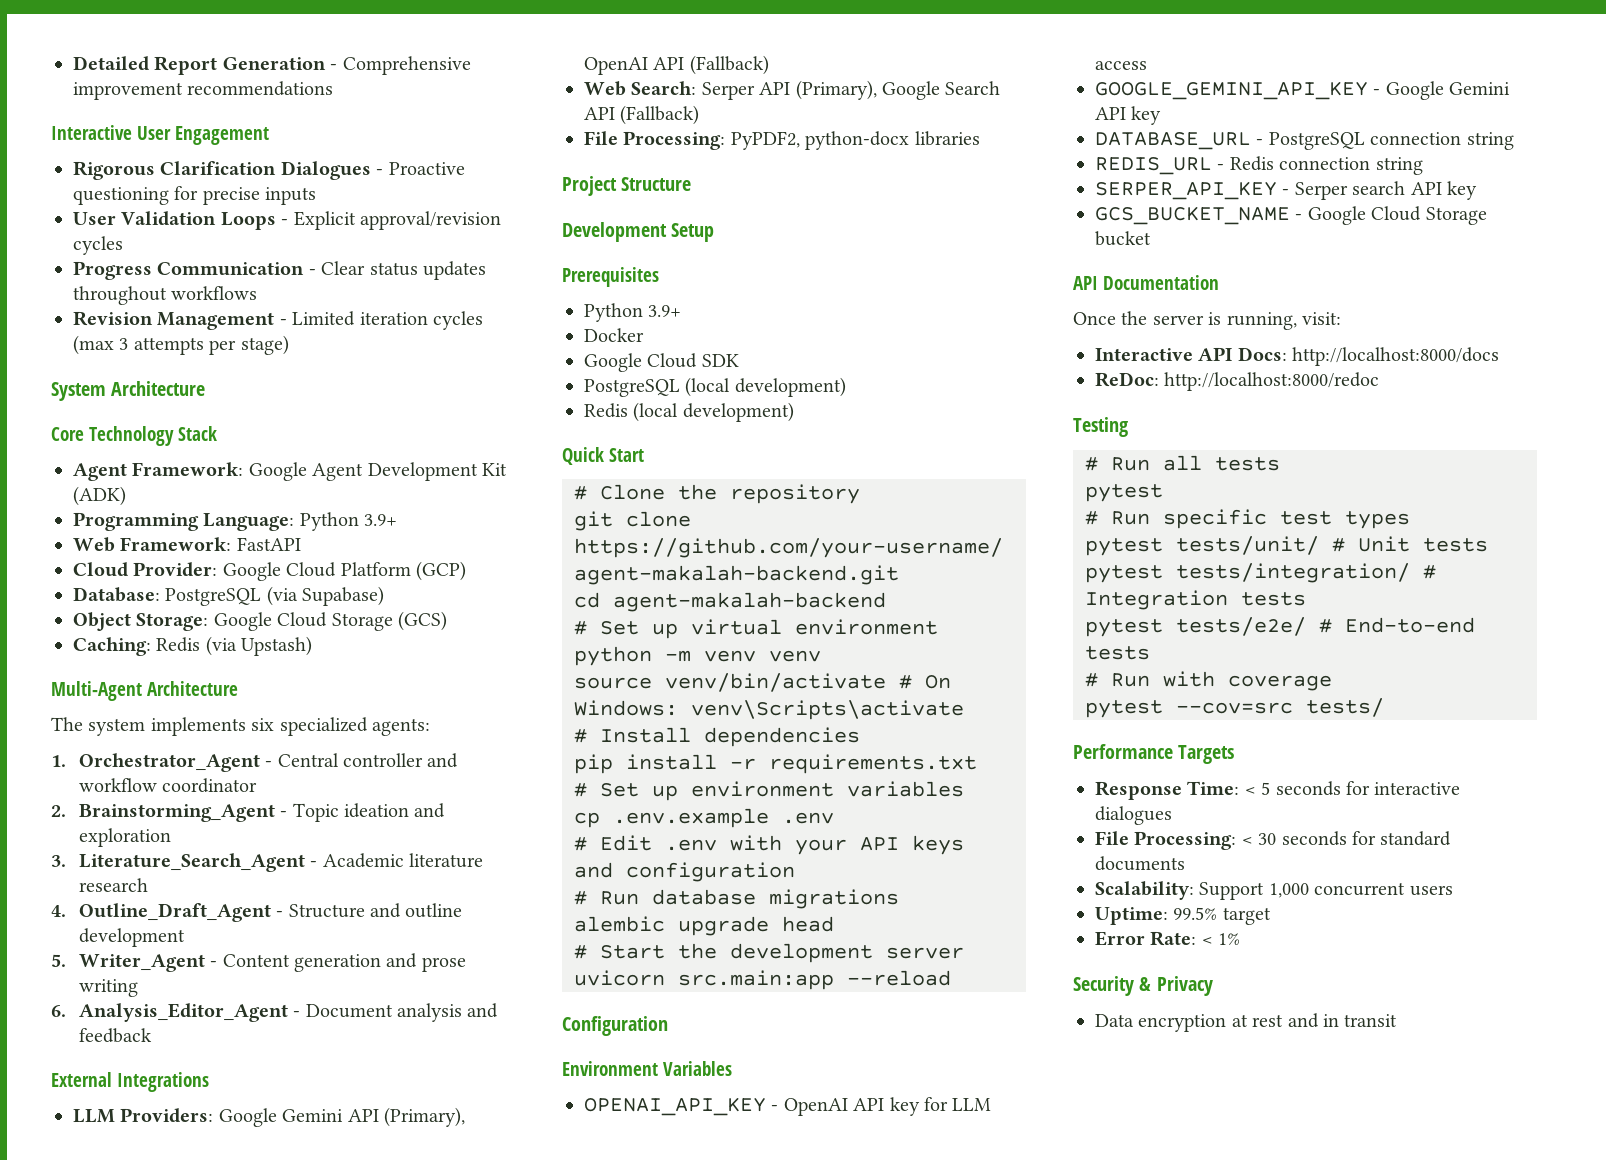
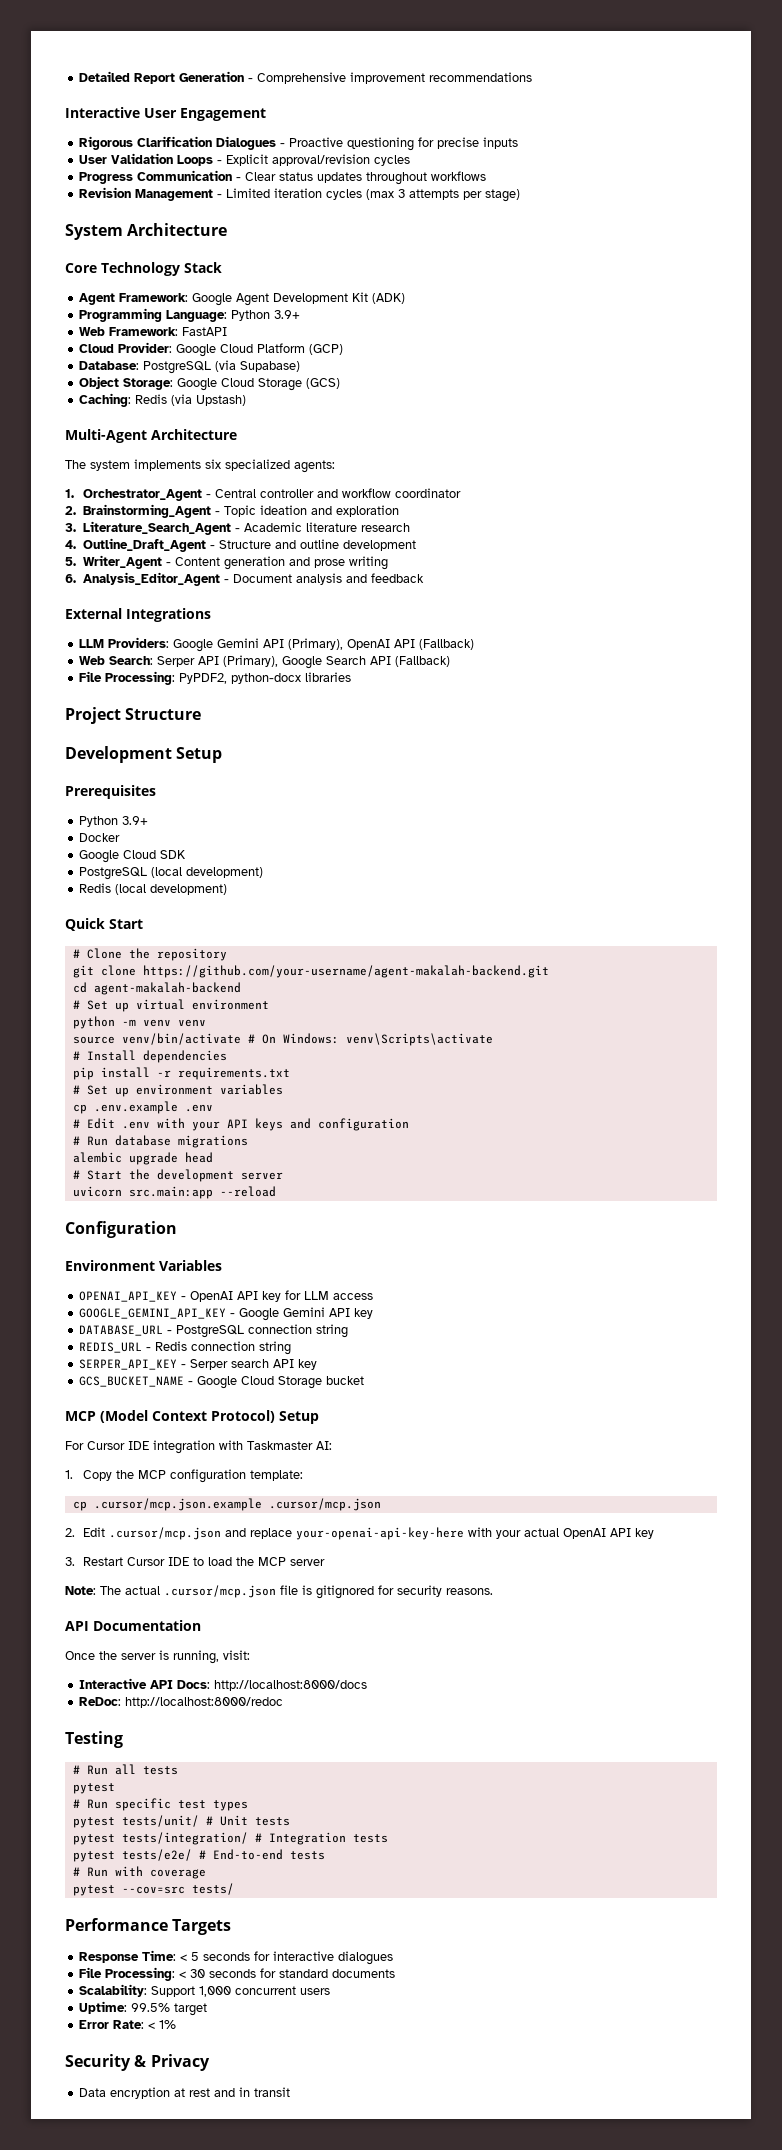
(1151, 238) none -> [65,1410,319,1424] [65,1440,332,1454] [65,1469,304,1483] [72,1498,381,1511] [65,1527,655,1540] [65,1557,326,1566] [65,1585,493,1599] // MCP (Model Context Protocol) Setup // For Cursor IDE integration with Taskmaster AI: // 1. Copy the MCP configuration template: // cp .cursor/mcp.json.example .cursor/mcp.json // 2. Edit .cursor/mcp.json and replace your-openai-api-key-here with your actual OpenAI API key // 3. Restart Cursor IDE to load the MCP server // Note: The actual .cursor/mcp.json file is gitignored for security reasons.

